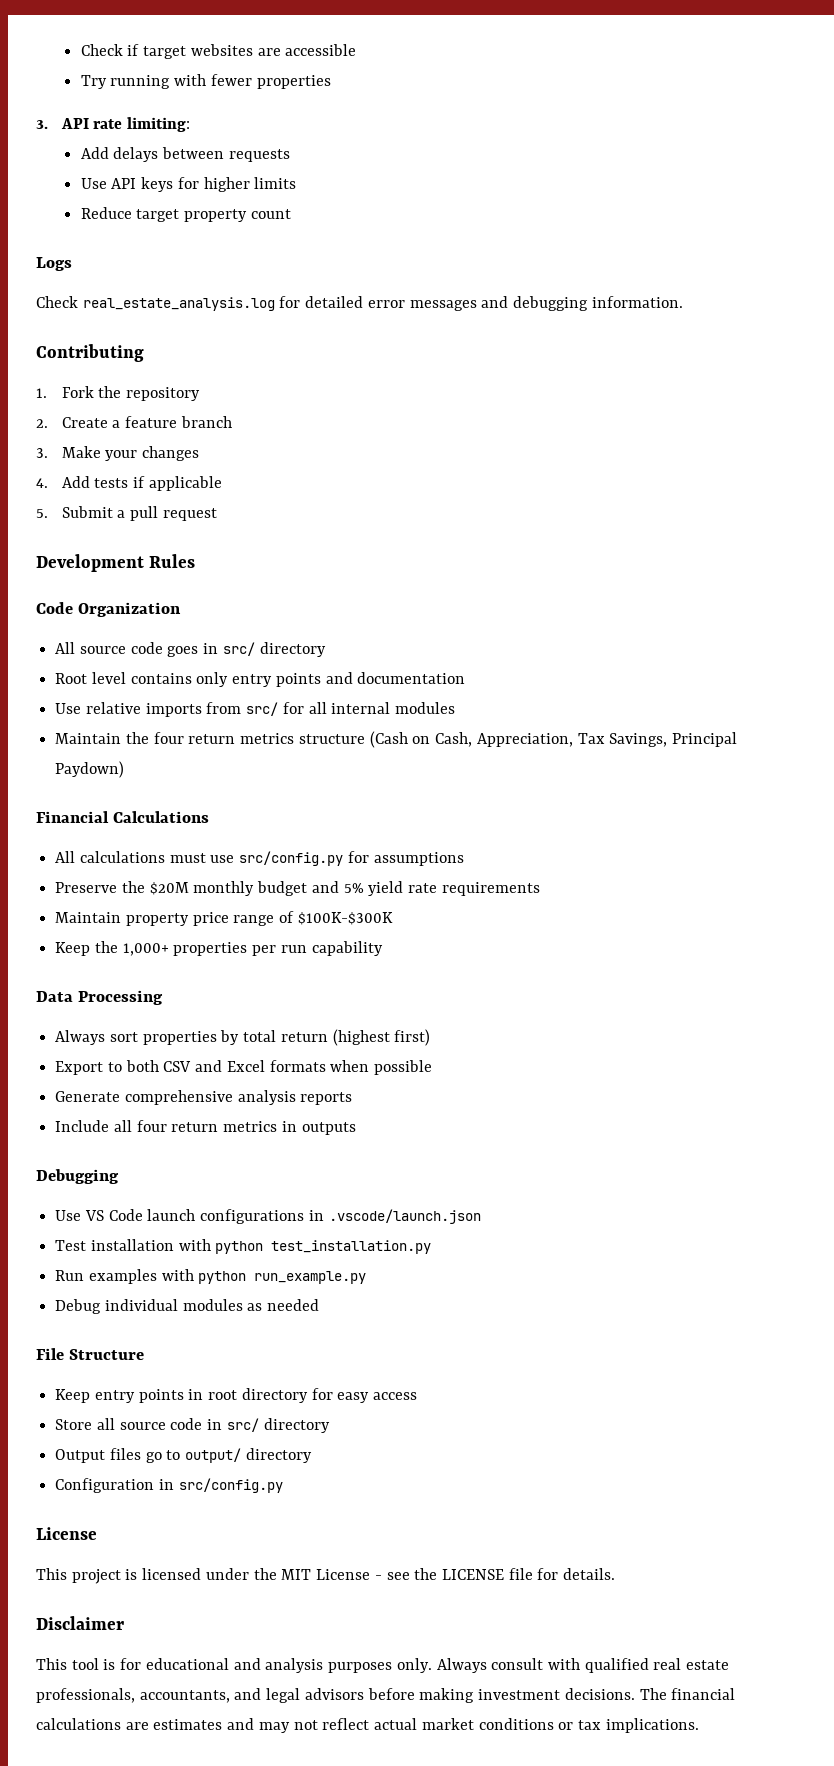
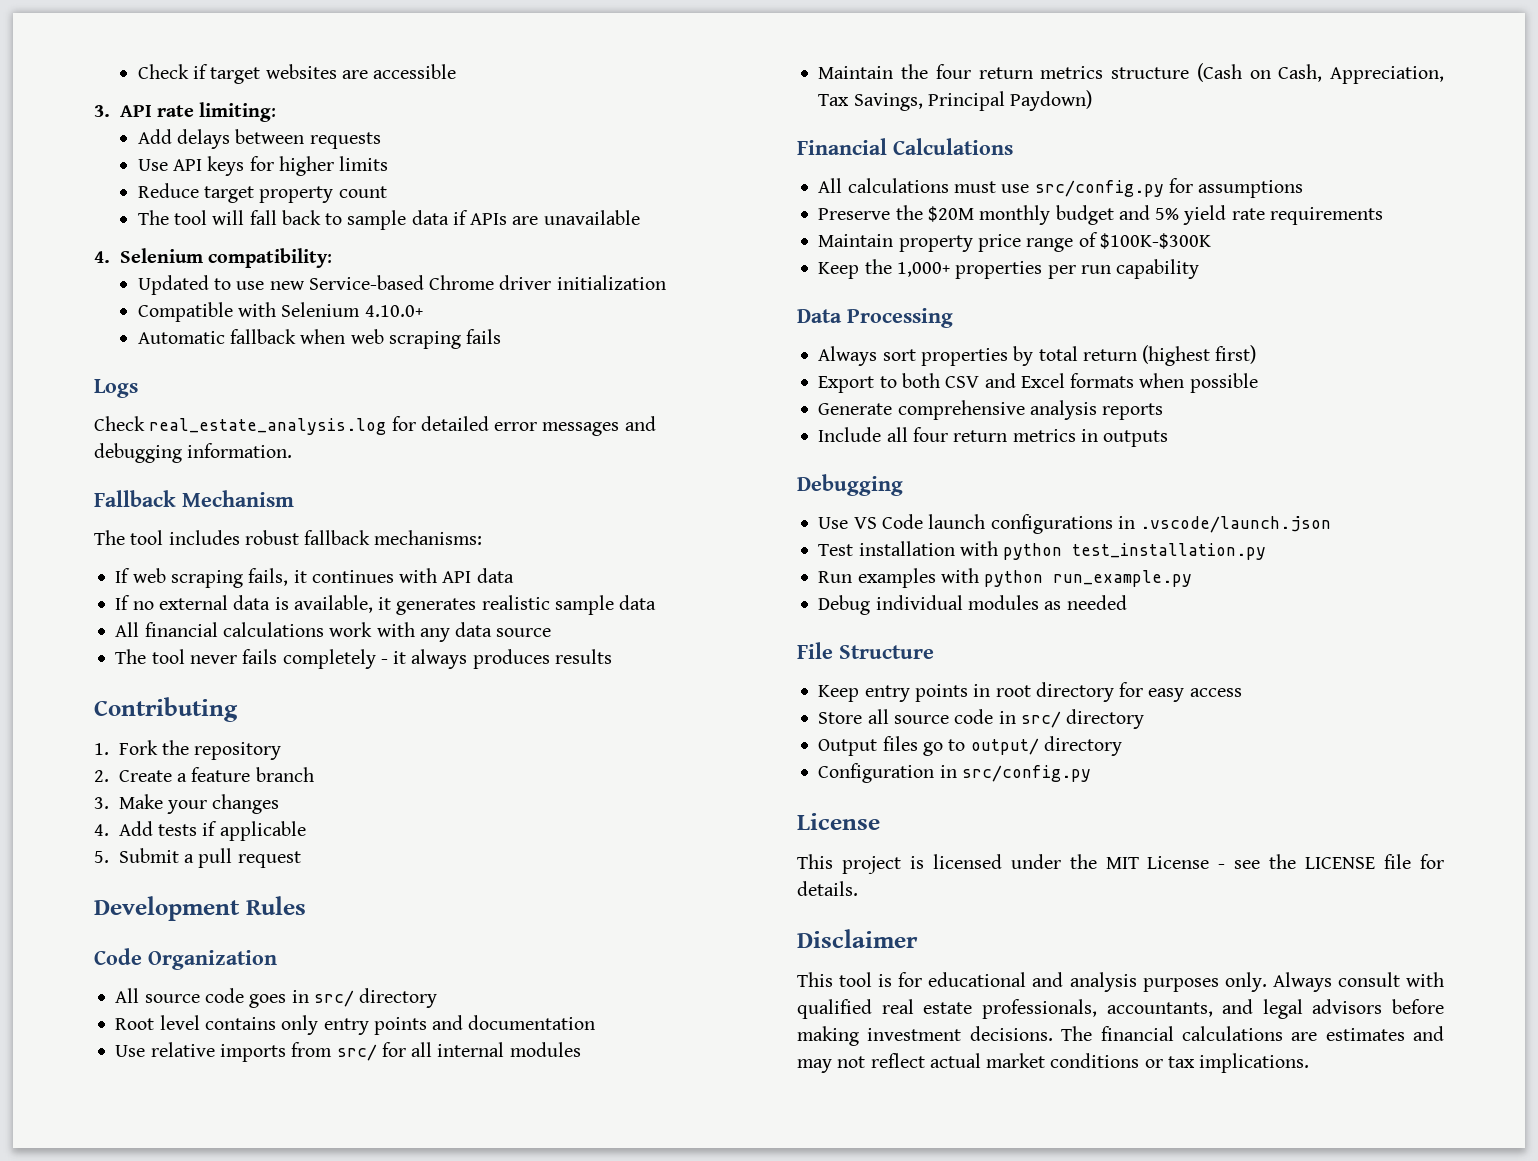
[80,74,331,89] // Try running with fewer properties -> (457, 71) none
(291, 214) none -> [137,210,640,230] [94,248,333,268] [137,275,666,295] [137,302,423,322] [137,329,502,349] // The tool will fall back to sample data if APIs are unavailable // 4. Selenium compatibility: // Updated to use new Service-based Chrome driver initialization // Compatible with Selenium 4.10.0+ // Automatic fallback when web scraping fails
(683, 302) none -> [94,490,294,507] [94,530,483,545] [115,568,514,588] [115,595,657,615] [115,622,552,642] [115,649,612,669] // Fallback Mechanism // The tool includes robust fallback mechanisms: // If web scraping fails, it continues with API data // If no external data is available, it generates realistic sample data // All financial calculations work with any data source // The tool never fails completely - it always produces results

